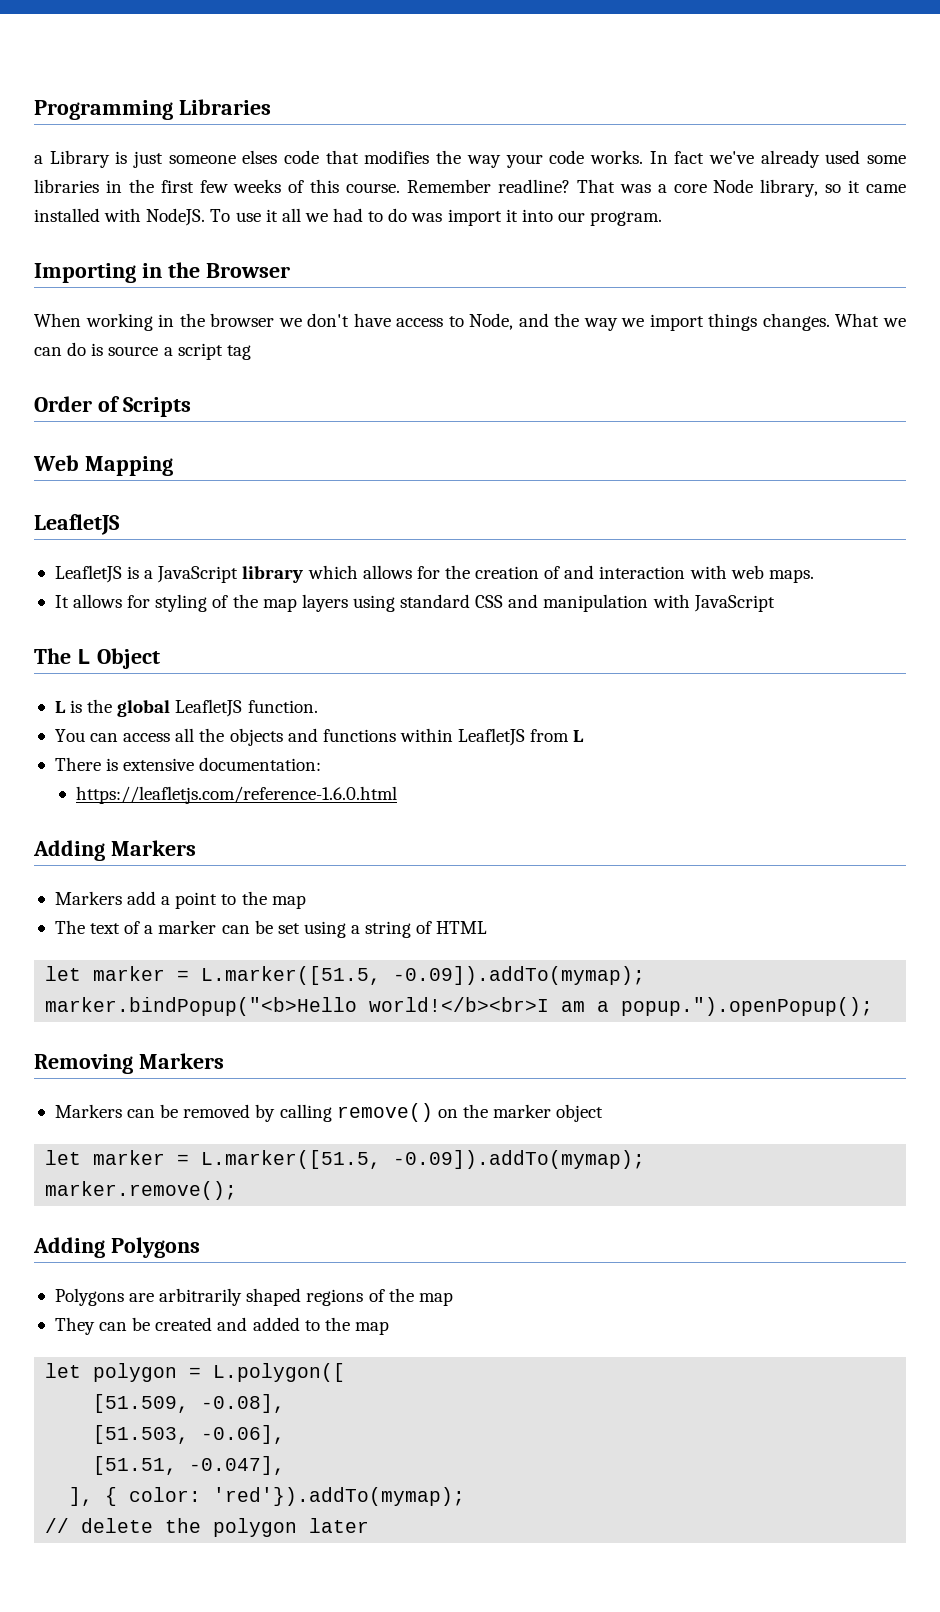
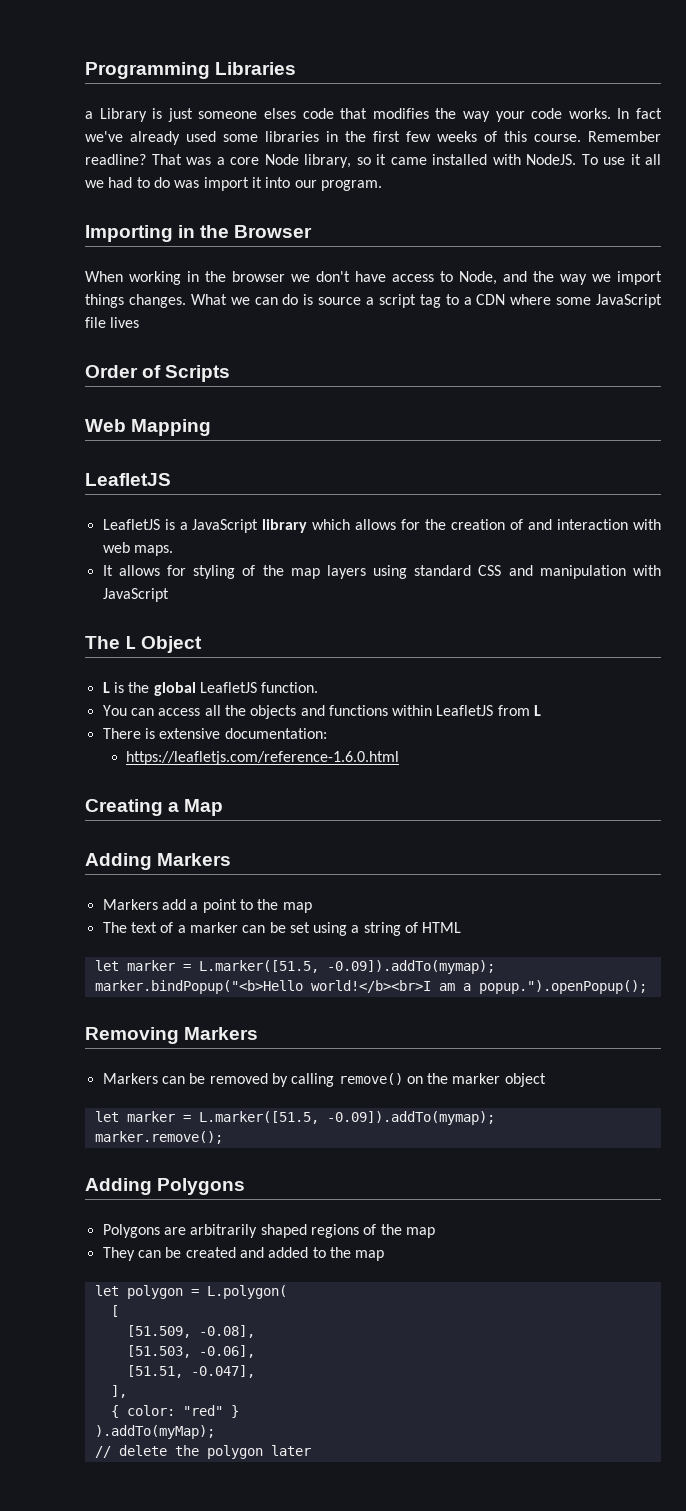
(251, 352) none -> [445,294,662,308] [85,317,140,328] to a CDN where some JavaScript file lives
(397, 795) none -> [85,799,224,816] // Creating a Map
[213,1363,346,1382] L.polygon([ -> [206,1285,287,1299] [110,1305,119,1317] L.polygon( // [
(94, 1496) none -> (127, 1391) //
[213,1487,466,1506] 'red'}).addTo(mymap); -> [182,1405,239,1418] [94,1425,215,1439] "red" } // ).addTo(myMap);

